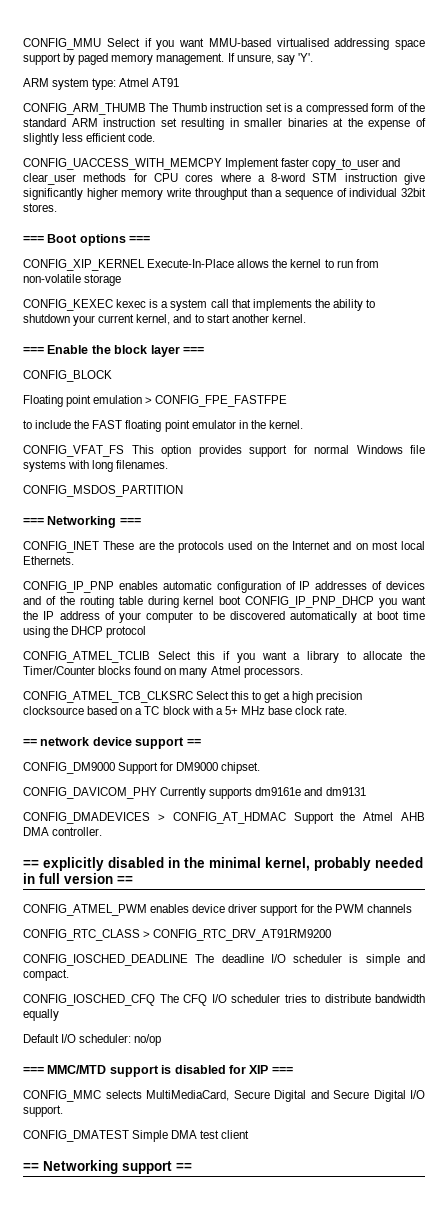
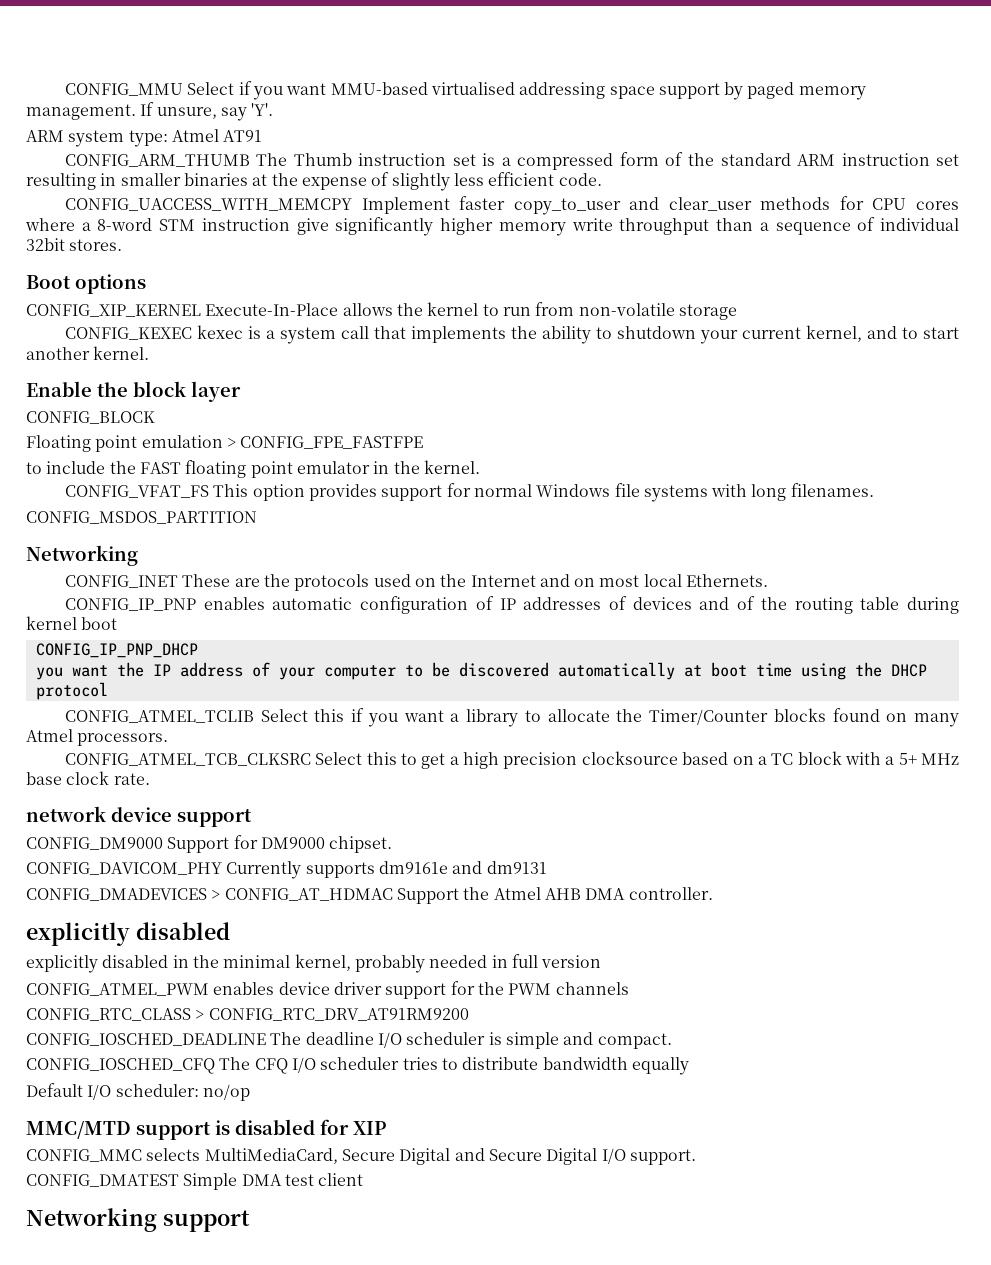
[23,236,44,243] === -> (123, 245) none
[129,236,151,243] === -> (146, 284) none
[23,347,44,354] === -> (150, 353) none
[182,347,204,354] === -> (241, 391) none
[23,516,141,528] === Networking === -> [26,545,138,566] Networking
(242, 600) none -> (118, 623) //
(375, 602) none -> (198, 650) //
[23,739,37,746] == -> (150, 779) none
[186,739,201,746] == -> (252, 818) none
[23,860,39,868] == -> [26,922,230,946] explicitly disabled //
[117,876,133,884] == -> (602, 961) none
[23,1067,44,1074] === -> (250, 1092) none
[271,1067,293,1074] === -> (386, 1128) none
[23,1163,39,1171] == -> (364, 1179) none
[176,1163,192,1171] == -> (250, 1221) none

